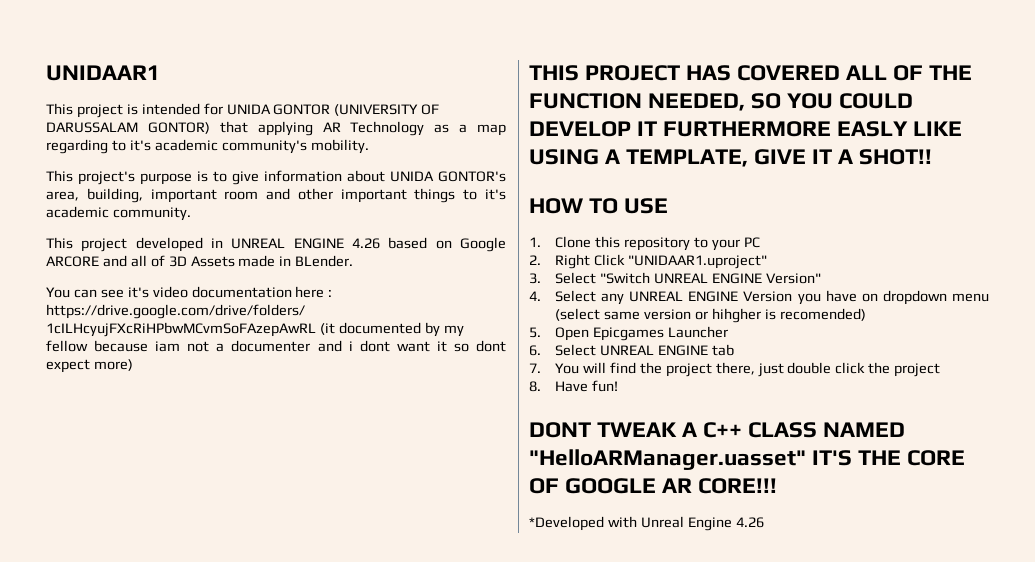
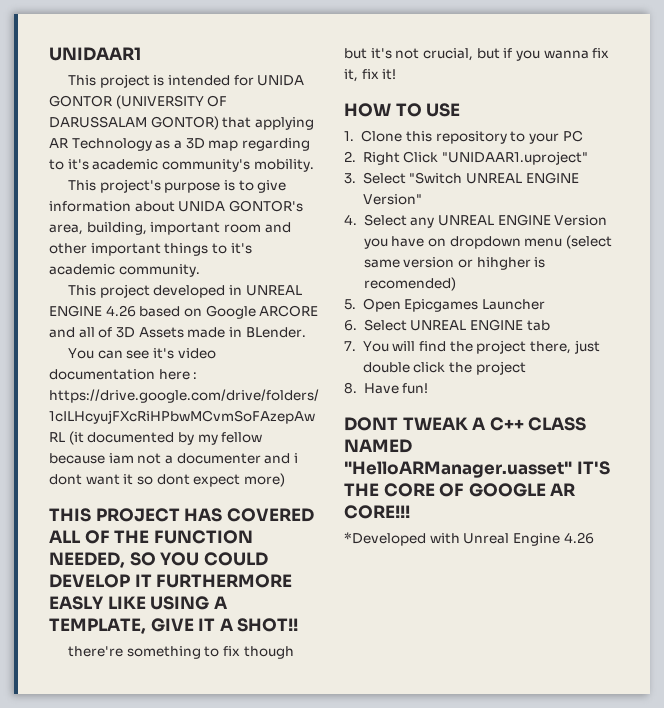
(468, 128) none -> [185,138,205,149] 3D
(933, 157) none -> [68,646,294,659] [344,48,610,61] [344,69,397,82] // there're something to fix though but it's not crucial, but if you wanna fix it, fix it!

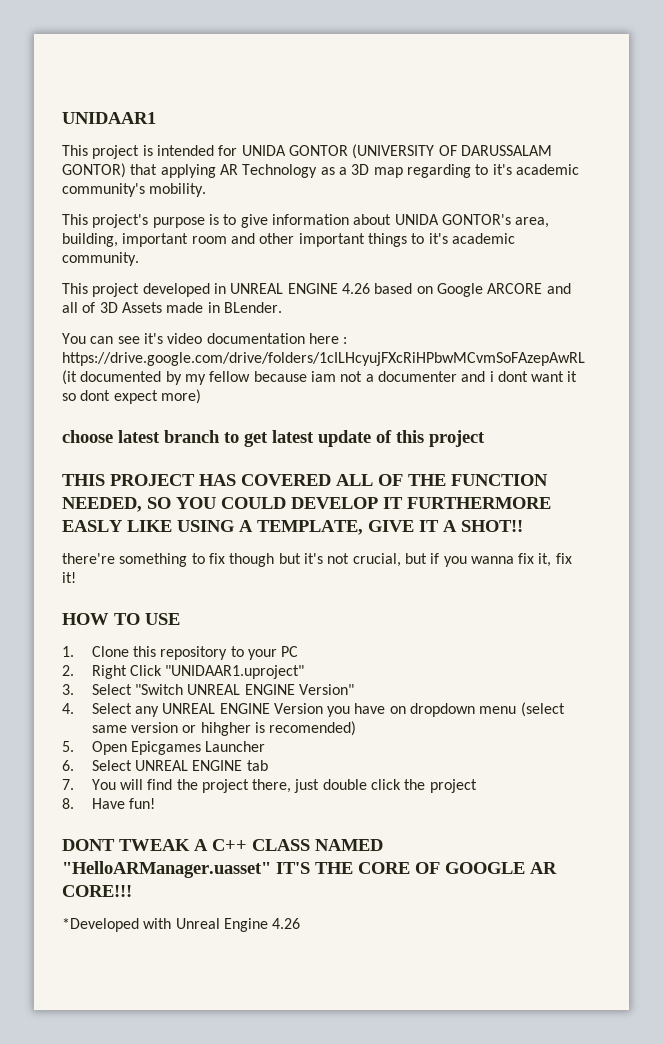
(285, 480) none -> [62,430,485,447] // choose latest branch to get latest update of this project

